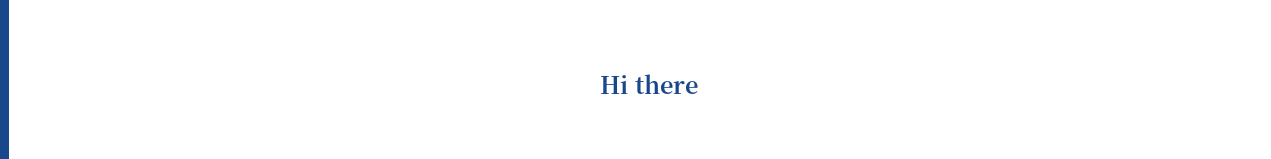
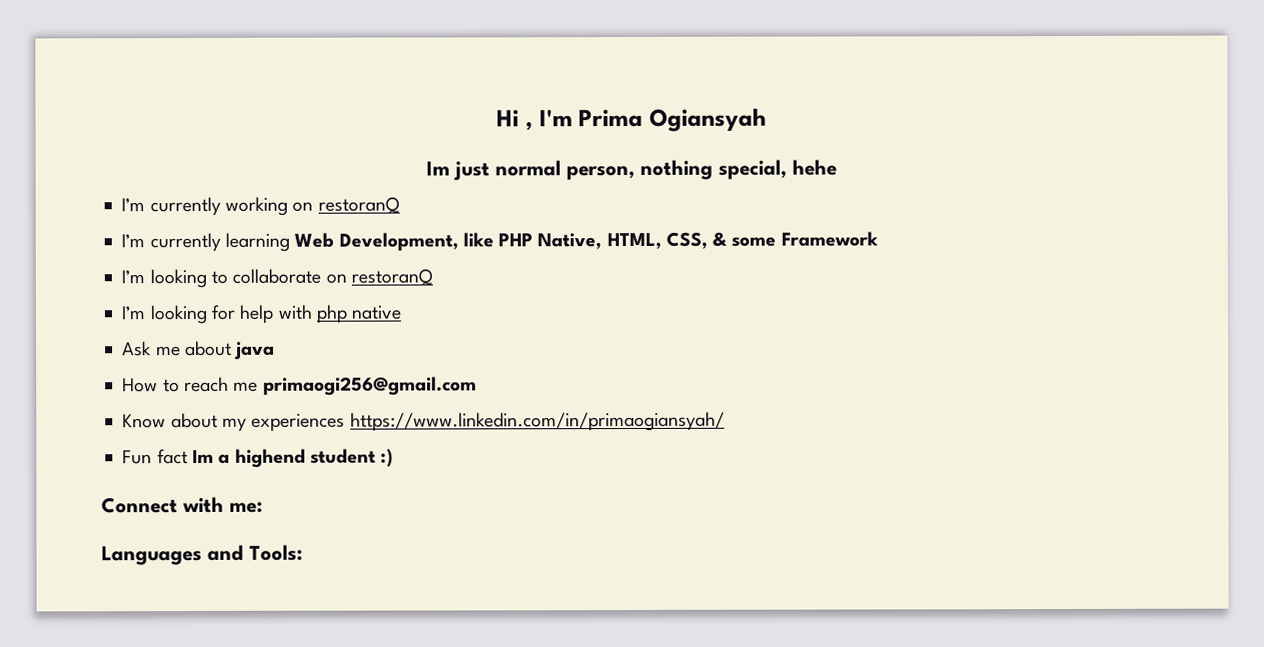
[634,74,698,94] there -> [524,108,767,132] [426,159,837,181] [121,196,400,217] [121,231,878,253] [121,268,433,289] [121,304,402,325] [122,340,276,360] [122,376,477,396] [122,411,725,432] [122,448,394,468] [101,496,263,514] [101,544,303,566] , I'm Prima Ogiansyah // Im just normal person, nothing special, hehe // I’m currently working on restoranQ // I’m currently learning Web Development, like PHP Native, HTML, CSS, & some Framework // I’m looking to collaborate on restoranQ // I’m looking for help with php native // Ask me about java // How to reach me primaogi256@gmail.com // Know about my experiences https://www.linkedin.com/in/primaogiansyah/ // Fun fact Im a highend student :) // Connect with me: // Languages and Tools:

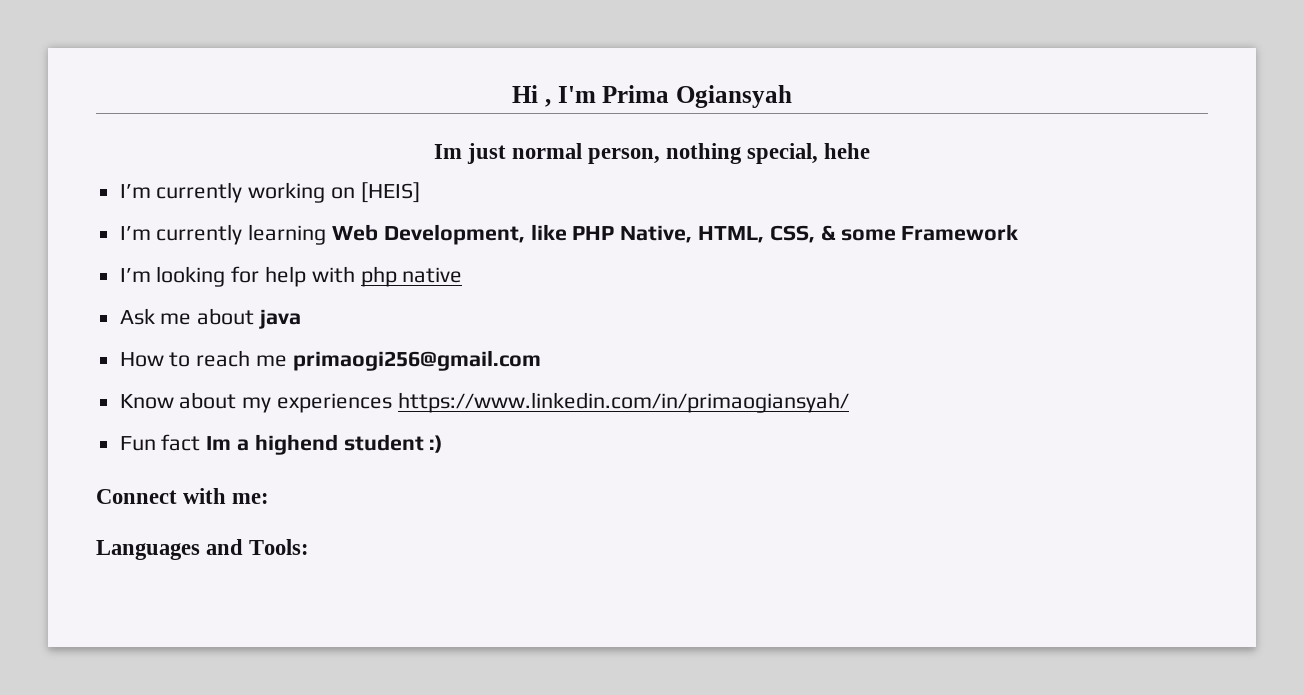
[317,196,400,214] restoranQ -> [360,182,420,203] [HEIS]
[121,268,433,289] // I’m looking to collaborate on restoranQ -> (1019, 232) none

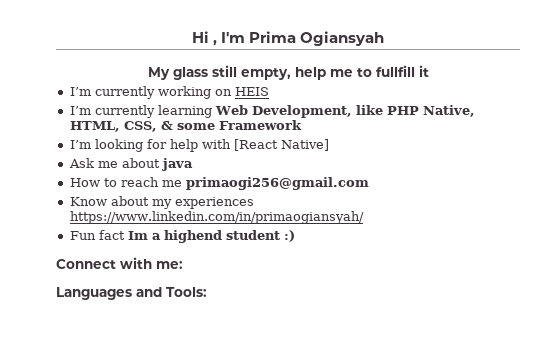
[433,143,871,164] Im just normal person, nothing special, hehe -> [147,65,429,80] My glass still empty, help me to fullfill it
[360,182,420,203] [HEIS] -> [234,87,269,96] HEIS
[360,266,463,287] php native -> [233,139,329,151] [React Native]

